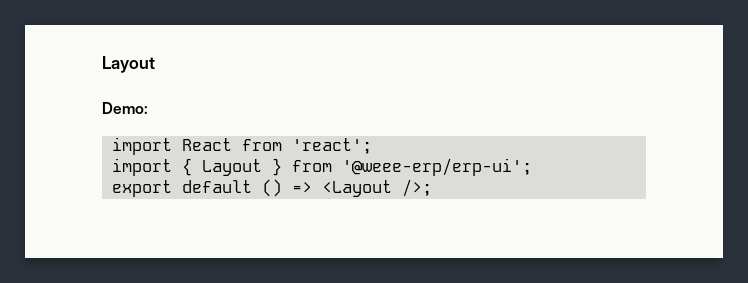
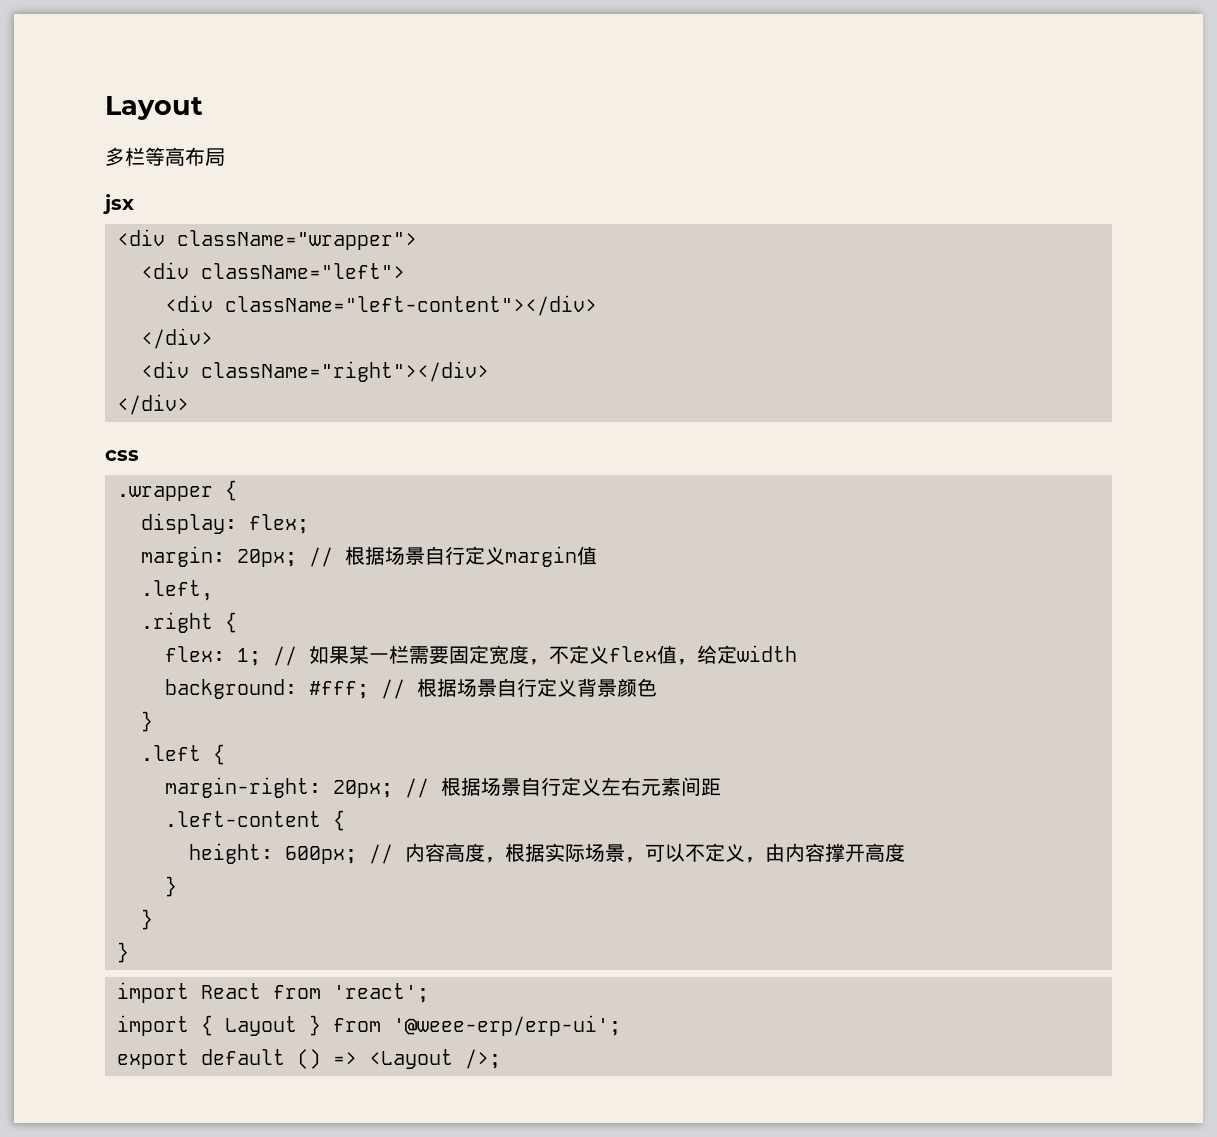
[102,102,148,114] Demo: -> [105,147,225,166] [103,194,134,214] [117,229,417,250] [141,262,405,279] [165,295,597,316] [141,328,213,349] [141,361,489,382] [117,394,189,415] [105,450,139,461] [117,480,237,501] [141,513,309,534] [141,546,597,567] [141,580,213,601] [141,612,237,633] [165,645,797,666] [165,678,657,699] [141,711,153,732] [141,744,225,765] [165,777,721,798] [165,810,345,831] [189,843,905,864] [165,876,177,897] [141,909,153,930] [117,942,129,963] 多栏等高布局 // jsx // <div className="wrapper"> // <div className="left"> // <div className="left-content"></div> // </div> // <div className="right"></div> // </div> // css // .wrapper { // display: flex; // margin: 20px; // 根据场景自行定义margin值 // .left, // .right { // flex: 1; // 如果某一栏需要固定宽度，不定义flex值，给定width // background: #fff; // 根据场景自行定义背景颜色 // } // .left { // margin-right: 20px; // 根据场景自行定义左右元素间距 // .left-content { // height: 600px; // 内容高度，根据实际场景，可以不定义，由内容撑开高度 // } // } // }

